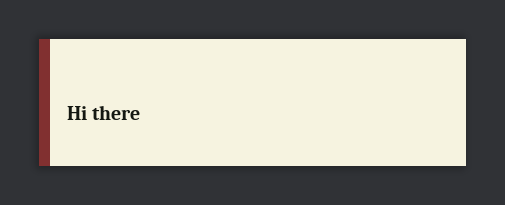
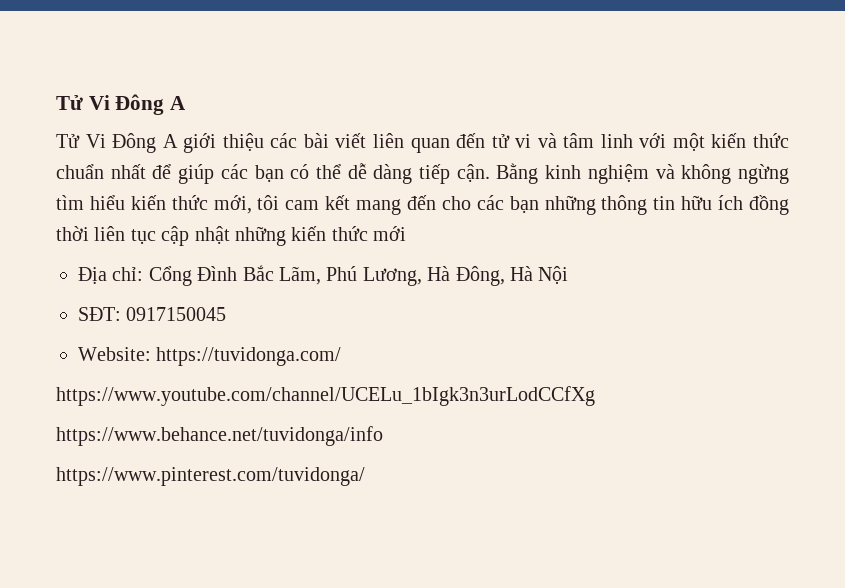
[67,105,141,120] Hi there -> [56,94,187,115] [56,133,789,153] [56,163,790,184] [56,195,790,215] [56,226,407,246] [78,265,569,286] [78,307,227,321] [78,347,342,366] [56,386,595,406] [56,426,383,446] [56,467,365,486] Tử Vi Đông A // Tử Vi Đông A giới thiệu các bài viết liên quan đến tử vi và tâm linh với một kiến thức chuẩn nhất để giúp các bạn có thể dễ dàng tiếp cận. Bằng kinh nghiệm và không ngừng tìm hiểu kiến thức mới, tôi cam kết mang đến cho các bạn những thông tin hữu ích đồng thời liên tục cập nhật những kiến thức mới // Địa chỉ: Cổng Đình Bắc Lãm, Phú Lương, Hà Đông, Hà Nội // SĐT: 0917150045 // Website: https://tuvidonga.com/ // https://www.youtube.com/channel/UCELu_1bIgk3n3urLodCCfXg // https://www.behance.net/tuvidonga/info // https://www.pinterest.com/tuvidonga/

